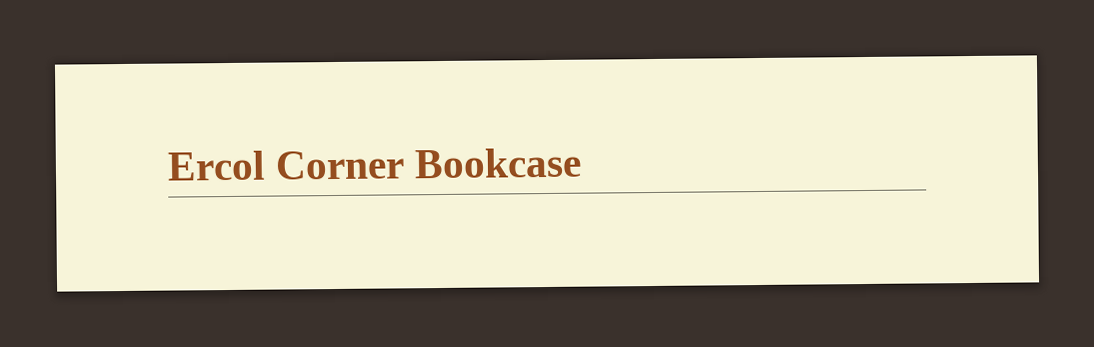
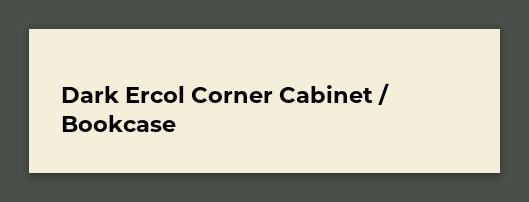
(167, 165) none -> [61,86,119,103] Dark
(406, 165) none -> [279,83,390,105] Cabinet /

